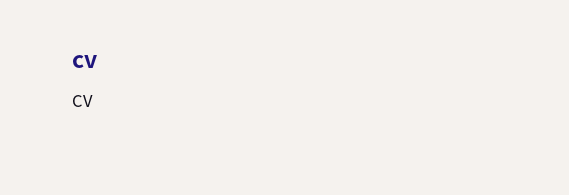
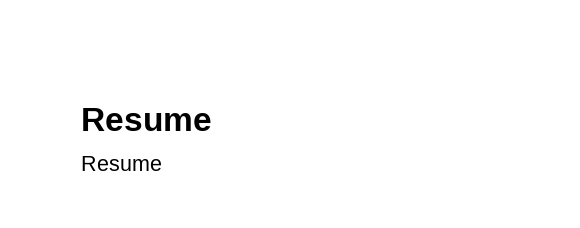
[72,55,97,68] [72,95,93,107] cv // CV -> [81,108,212,131] [81,156,162,171] Resume // Resume

